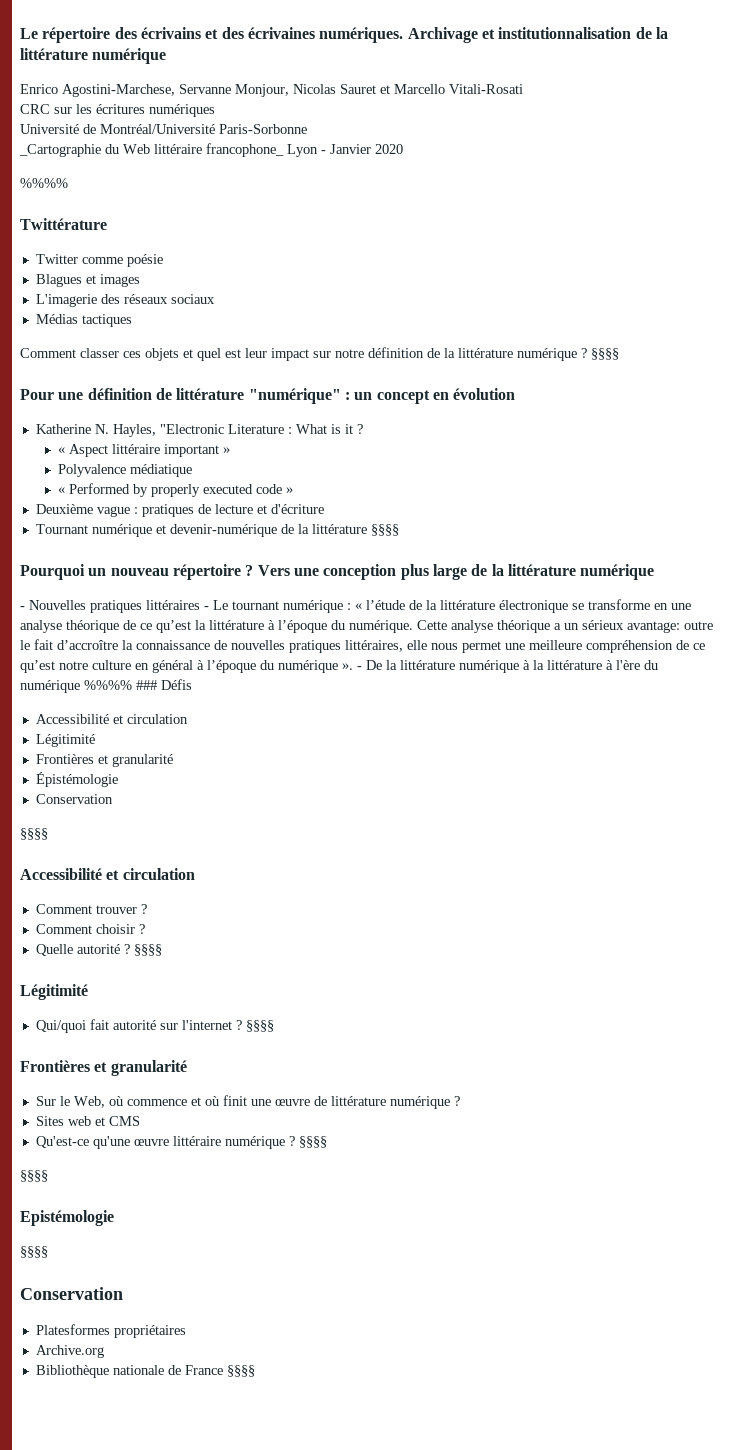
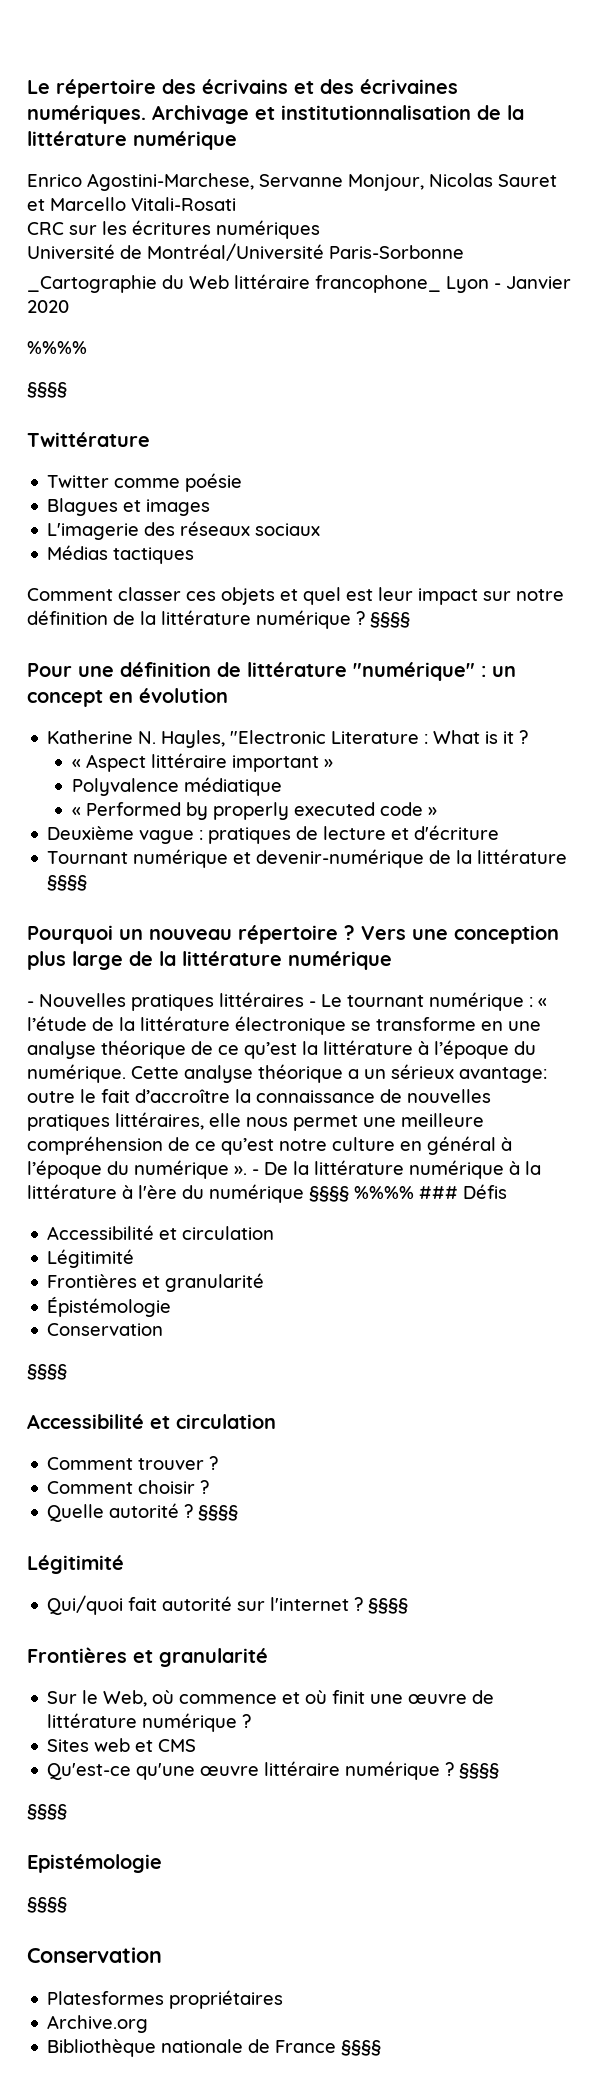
(68, 183) none -> [27,382,67,398] // §§§§
(80, 686) none -> [309,1186,349,1202] §§§§

